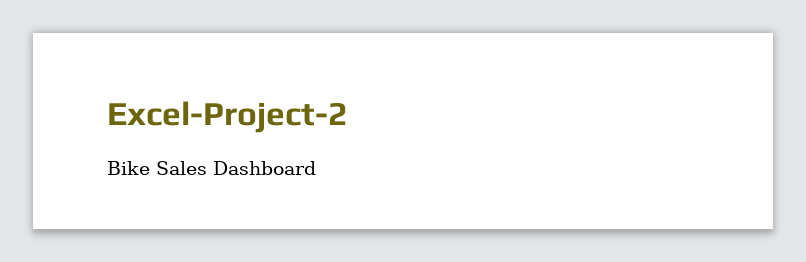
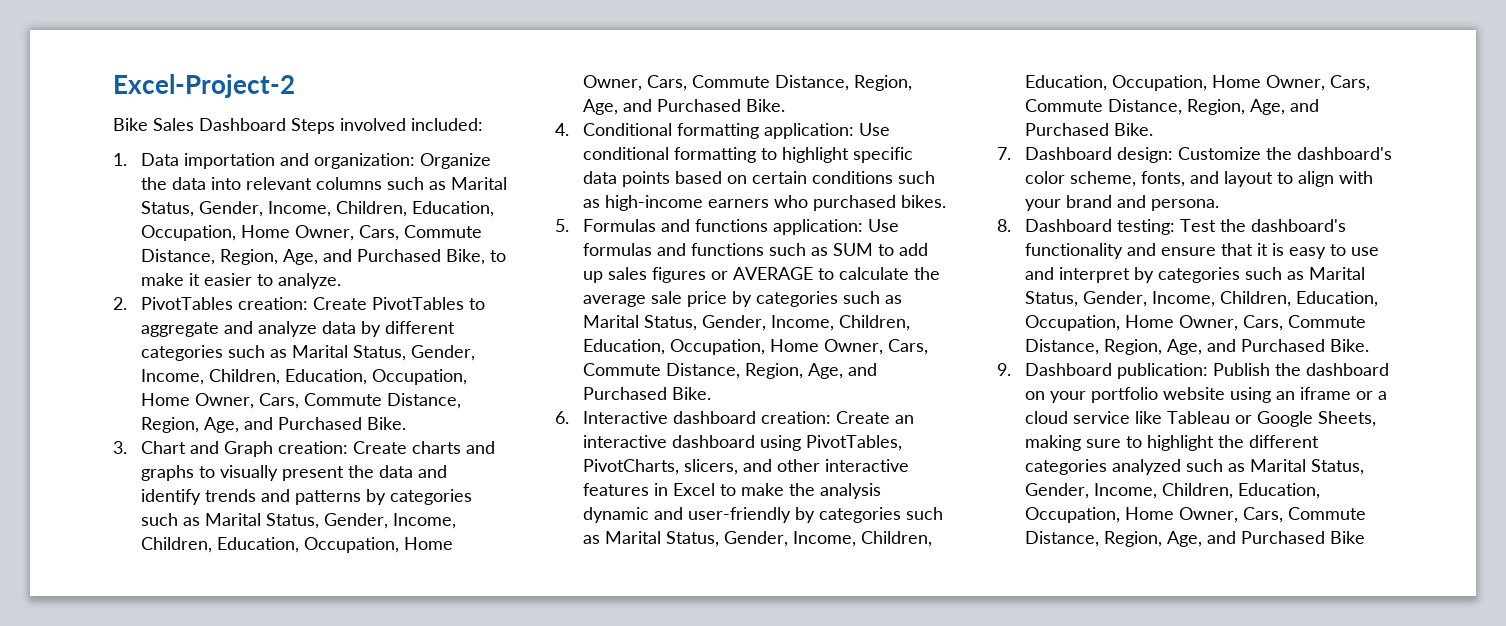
(316, 168) none -> [291,118,483,134] [113,153,492,169] [141,177,508,190] [141,201,495,217] [141,225,483,241] [141,249,507,265] [141,273,342,289] [113,297,486,310] [141,321,456,337] [141,345,476,361] [141,369,468,385] [141,393,462,409] [141,417,407,433] [113,441,496,457] [141,465,448,481] [141,489,473,505] [141,513,457,529] [141,537,454,553] [583,75,913,91] [583,99,786,115] [555,123,891,139] [583,147,914,163] [583,171,936,187] [583,195,947,211] [555,219,900,235] [583,243,929,256] [583,267,941,283] [583,291,903,307] [583,315,911,331] [583,339,929,355] [583,363,878,379] [583,387,712,400] [555,411,915,424] [583,435,903,451] [583,459,910,475] [583,483,882,499] [583,507,944,523] [583,531,933,547] [1025,75,1371,91] [1025,99,1320,115] [1025,123,1154,136] [997,147,1393,163] [1025,171,1374,187] [1025,195,1220,211] [997,219,1347,235] [1025,243,1380,259] [1025,267,1366,283] [1025,291,1379,307] [1025,315,1367,331] [1025,339,1370,355] [997,363,1390,379] [1025,387,1388,403] [1025,411,1377,427] [1025,435,1320,451] [1025,459,1365,475] [1025,483,1321,499] [1025,507,1367,523] [1025,531,1366,547] Steps involved included: // 1. Data importation and organization: Organize the data into relevant columns such as Marital Status, Gender, Income, Children, Education, Occupation, Home Owner, Cars, Commute Distance, Region, Age, and Purchased Bike, to make it easier to analyze. // 2. PivotTables creation: Create PivotTables to aggregate and analyze data by different categories such as Marital Status, Gender, Income, Children, Education, Occupation, Home Owner, Cars, Commute Distance, Region, Age, and Purchased Bike. // 3. Chart and Graph creation: Create charts and graphs to visually present the data and identify trends and patterns by categories such as Marital Status, Gender, Income, Children, Education, Occupation, Home Owner, Cars, Commute Distance, Region, Age, and Purchased Bike. // 4. Conditional formatting application: Use conditional formatting to highlight specific data points based on certain conditions such as high-income earners who purchased bikes. // 5. Formulas and functions application: Use formulas and functions such as SUM to add up sales figures or AVERAGE to calculate the average sale price by categories such as Marital Status, Gender, Income, Children, Education, Occupation, Home Owner, Cars, Commute Distance, Region, Age, and Purchased Bike. // 6. Interactive dashboard creation: Create an interactive dashboard using PivotTables, PivotCharts, slicers, and other interactive features in Excel to make the analysis dynamic and user-friendly by categories such as Marital Status, Gender, Income, Children, Education, Occupation, Home Owner, Cars, Commute Distance, Region, Age, and Purchased Bike. // 7. Dashboard design: Customize the dashboard's color scheme, fonts, and layout to align with your brand and persona. // 8. Dashboard testing: Test the dashboard's functionality and ensure that it is easy to use and interpret by categories such as Marital Status, Gender, Income, Children, Education, Occupation, Home Owner, Cars, Commute Distance, Region, Age, and Purchased Bike. // 9. Dashboard publication: Publish the dashboard on your portfolio website using an iframe or a cloud service like Tableau or Google Sheets, making sure to highlight the different categories analyzed such as Marital Status, Gender, Income, Children, Education, Occupation, Home Owner, Cars, Commute Distance, Region, Age, and Purchased Bike

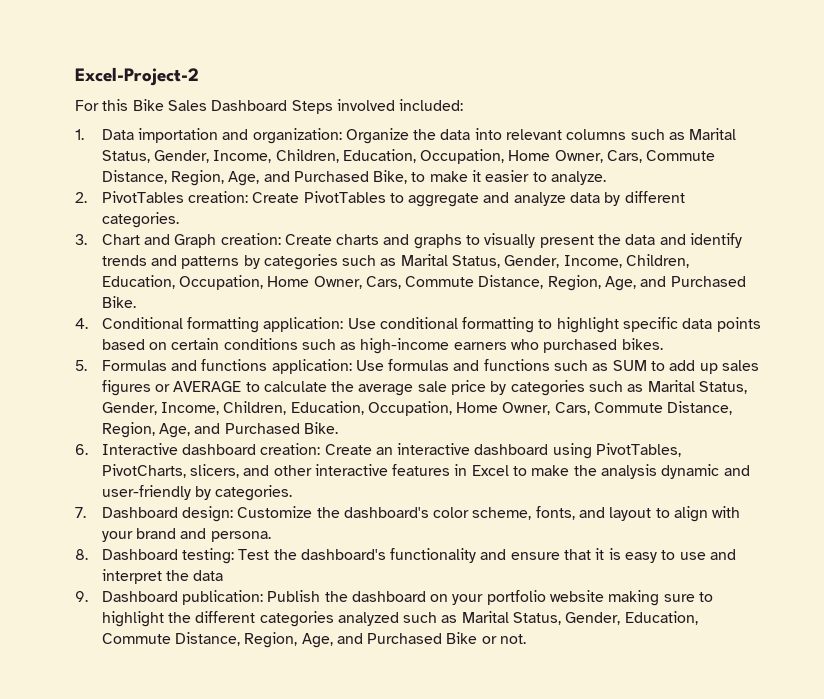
(295, 86) none -> [75,99,129,111] For this
[141,345,476,361] [141,369,468,385] [141,393,462,409] [141,417,407,433] categories such as Marital Status, Gender, Income, Children, Education, Occupation, Home Owner, Cars, Commute Distance, Region, Age, and Purchased Bike. -> [101,212,179,228] categories.
[819,507,944,523] [583,531,933,547] [1025,75,1371,91] [1025,99,1320,115] [1025,123,1154,136] categories such as Marital Status, Gender, Income, Children, Education, Occupation, Home Owner, Cars, Commute Distance, Region, Age, and Purchased Bike. -> [215,485,293,501] categories.
[1134,267,1366,283] [1025,291,1379,307] [1025,315,1367,331] [1025,339,1370,355] by categories such as Marital Status, Gender, Income, Children, Education, Occupation, Home Owner, Cars, Commute Distance, Region, Age, and Purchased Bike. -> [165,570,224,581] the data
[1230,387,1388,403] [1025,411,1377,427] using an iframe or a cloud service like Tableau or Google Sheets, -> (605, 596) none
[1094,483,1321,499] [1025,507,1284,523] Income, Children, Education, Occupation, Home Owner, Cars, -> [624,611,698,625] Education,
(1366, 537) none -> [481,634,527,644] or not.

